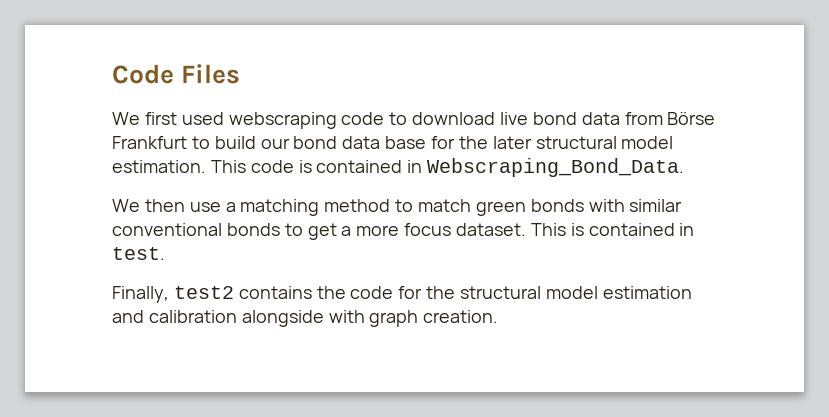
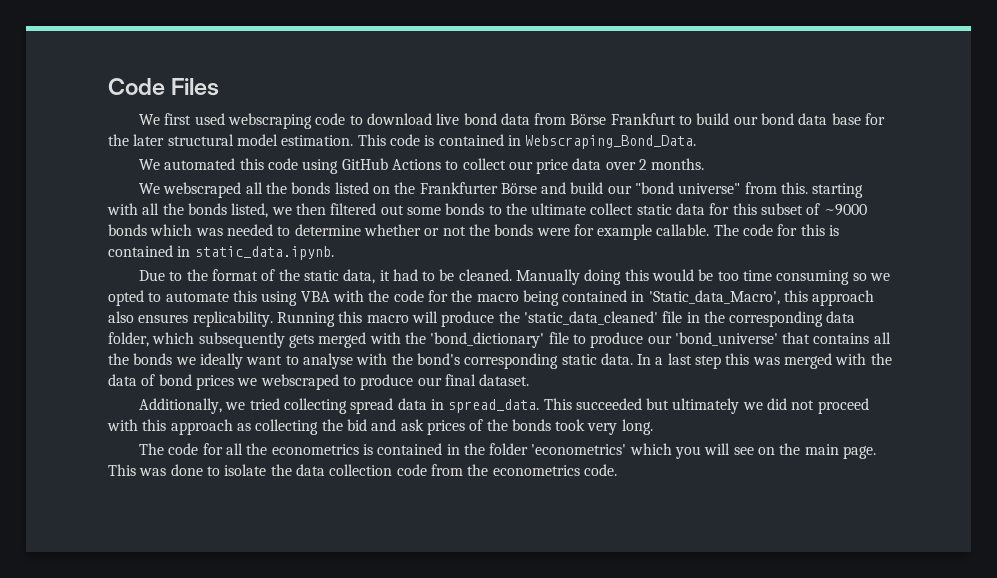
[144,199,683,216] [112,223,695,240] [112,247,165,260] [112,286,692,303] [112,310,499,327] then use a matching method to match green bonds with similar conventional bonds to get a more focus dataset. This is contained in test. // Finally, test2 contains the code for the structural model estimation and calibration alongside with graph creation. -> [164,158,705,174] [138,182,864,198] [107,203,867,218] [108,224,840,240] [108,245,334,260] [138,269,890,285] [108,290,875,306] [108,311,856,327] [108,332,891,348] [108,353,892,369] [108,374,530,390] [138,398,869,414] [107,419,653,435] [138,443,877,459] [108,464,617,476] automated this code using GitHub Actions to collect our price data over 2 months. // We webscraped all the bonds listed on the Frankfurter Börse and build our "bond universe" from this. starting with all the bonds listed, we then filtered out some bonds to the ultimate collect static data for this subset of ~9000 bonds which was needed to determine whether or not the bonds were for example callable. The code for this is contained in static_data.ipynb. // Due to the format of the static data, it had to be cleaned. Manually doing this would be too time consuming so we opted to automate this using VBA with the code for the macro being contained in 'Static_data_Macro', this approach also ensures replicability. Running this macro will produce the 'static_data_cleaned' file in the corresponding data folder, which subsequently gets merged with the 'bond_dictionary' file to produce our 'bond_universe' that contains all the bonds we ideally want to analyse with the bond's corresponding static data. In a last step this was merged with the data of bond prices we webscraped to produce our final dataset. // Additionally, we tried collecting spread data in spread_data. This succeeded but ultimately we did not proceed with this approach as collecting the bid and ask prices of the bonds took very long. // The code for all the econometrics is contained in the folder 'econometrics' which you will see on the main page. This was done to isolate the data collection code from the econometrics code.

